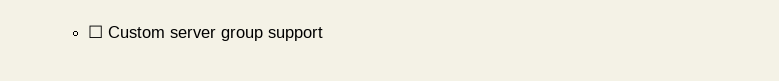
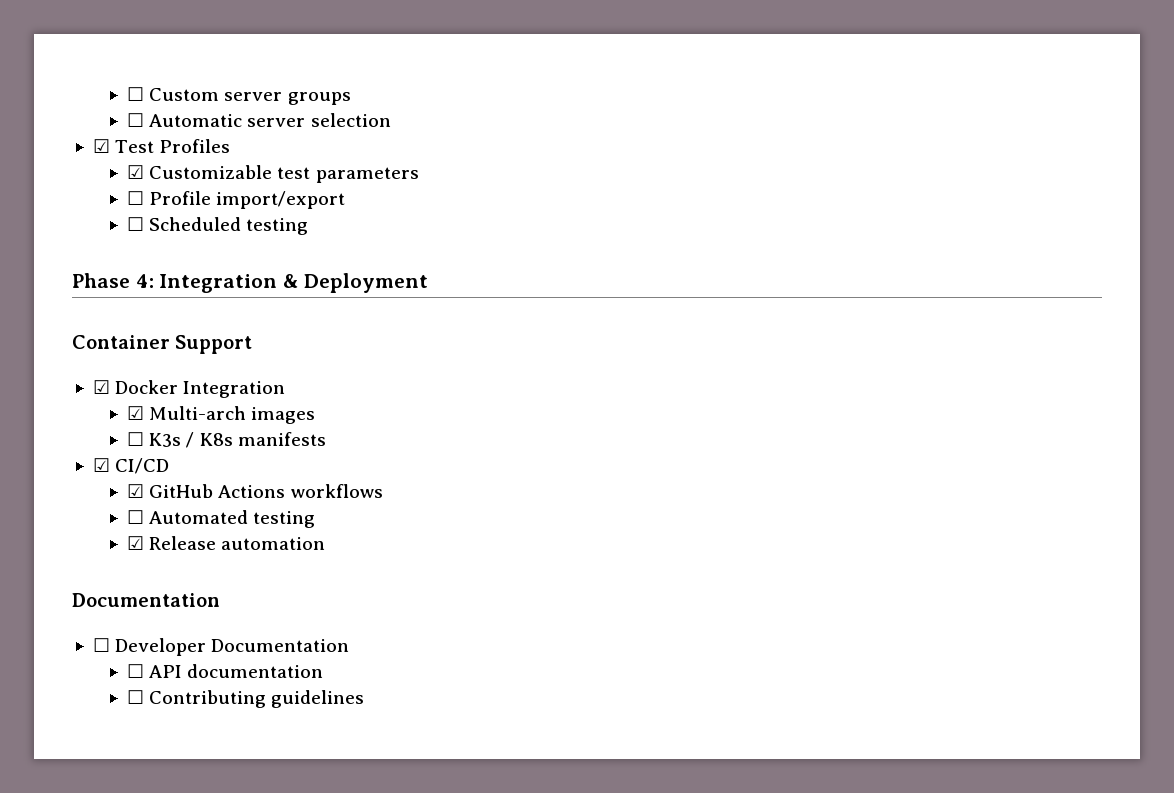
[220,27,323,41] group support -> [287,92,351,105] [127,113,391,127] [92,139,231,153] [127,165,419,183] [127,191,346,209] [127,217,309,235] [72,273,428,293] [72,335,253,354] [92,380,286,398] [127,406,316,424] [127,432,326,448] [92,458,170,474] [127,484,383,498] [127,510,316,528] [127,536,326,550] [72,593,220,607] [92,638,350,656] [127,664,324,678] [127,690,365,708] groups // ☐ Automatic server selection // ☑ Test Profiles // ☑ Customizable test parameters // ☐ Profile import/export // ☐ Scheduled testing // Phase 4: Integration & Deployment // Container Support // ☑ Docker Integration // ☑ Multi-arch images // ☐ K3s / K8s manifests // ☑ CI/CD // ☑ GitHub Actions workflows // ☐ Automated testing // ☑ Release automation // Documentation // ☐ Developer Documentation // ☐ API documentation // ☐ Contributing guidelines

